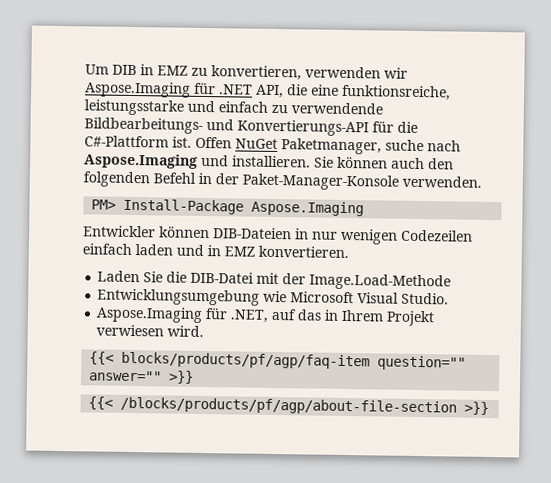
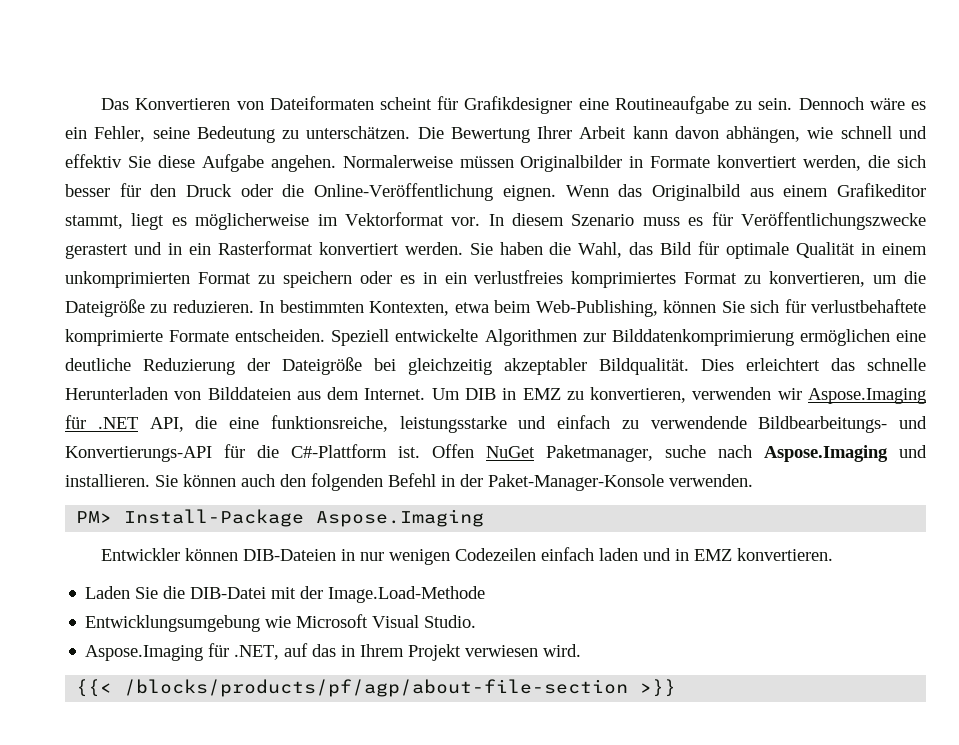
(85, 69) none -> [101,96,926,114] [65,126,927,143] [65,154,926,172] [65,183,927,201] [65,212,926,230] [65,241,928,259] [65,270,927,288] [65,299,926,317] [65,329,926,346] [65,357,926,375] [65,387,426,400] Das Konvertieren von Dateiformaten scheint für Grafikdesigner eine Routineaufgabe zu sein. Dennoch wäre es ein Fehler, seine Bedeutung zu unterschätzen. Die Bewertung Ihrer Arbeit kann davon abhängen, wie schnell und effektiv Sie diese Aufgabe angehen. Normalerweise müssen Originalbilder in Formate konvertiert werden, die sich besser für den Druck oder die Online-Veröffentlichung eignen. Wenn das Originalbild aus einem Grafikeditor stammt, liegt es möglicherweise im Vektorformat vor. In diesem Szenario muss es für Veröffentlichungszwecke gerastert und in ein Rasterformat konvertiert werden. Sie haben die Wahl, das Bild für optimale Qualität in einem unkomprimierten Format zu speichern oder es in ein verlustfreies komprimiertes Format zu konvertieren, um die Dateigröße zu reduzieren. In bestimmten Kontexten, etwa beim Web-Publishing, können Sie sich für verlustbehaftete komprimierte Formate entscheiden. Speziell entwickelte Algorithmen zur Bilddatenkomprimierung ermöglichen eine deutliche Reduzierung der Dateigröße bei gleichzeitig akzeptabler Bildqualität. Dies erleichtert das schnelle Herunterladen von Bilddateien aus dem Internet.
[89,351,467,371] [89,370,195,384] // {{< blocks/products/pf/agp/faq-item question="" answer="" >}} -> (582, 650) none

